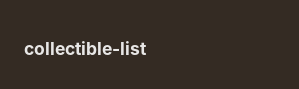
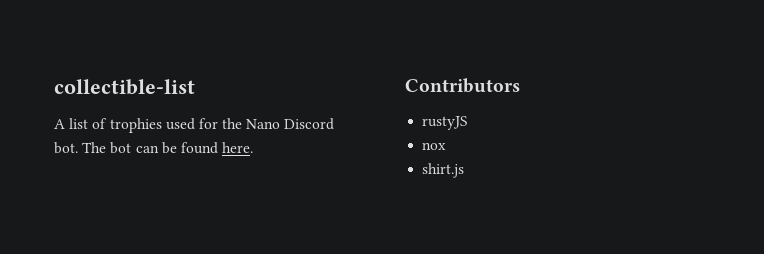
(147, 48) none -> [54,118,335,133] [54,142,254,154] [405,78,520,93] [422,116,469,130] [422,142,447,150] [422,163,465,178] // A list of trophies used for the Nano Discord bot. The bot can be found here. // Contributors // rustyJS // nox // shirt.js

